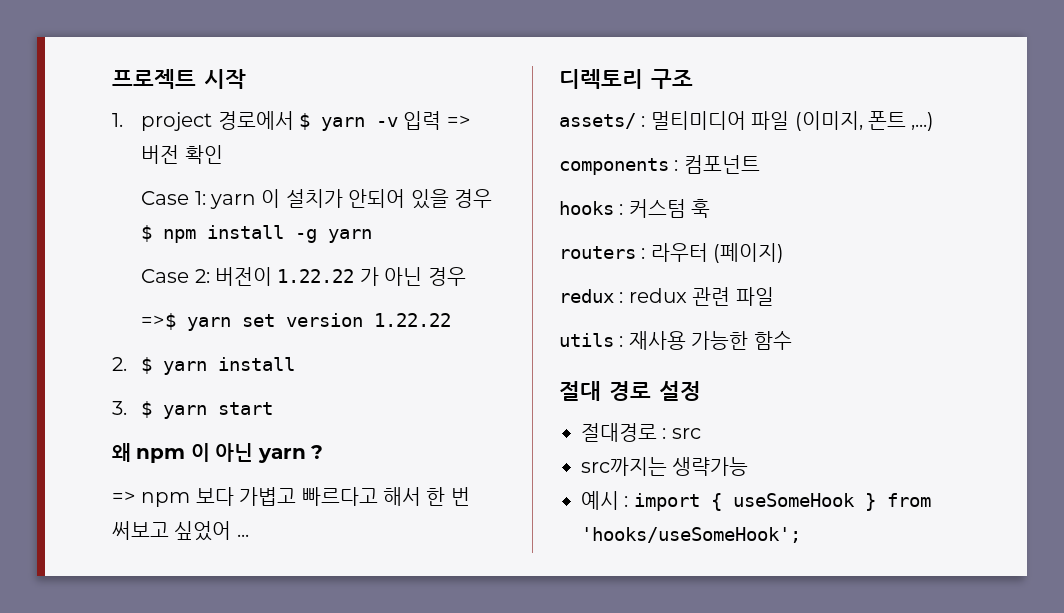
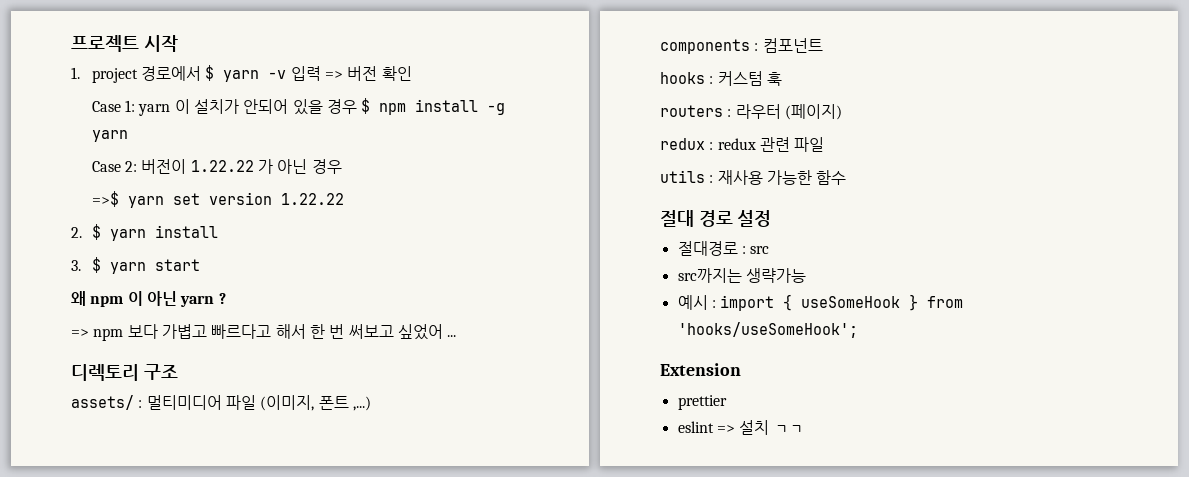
(801, 535) none -> [660,363,741,376] [677,395,727,410] [677,420,804,435] // Extension // prettier // eslint => 설치 ㄱㄱ

